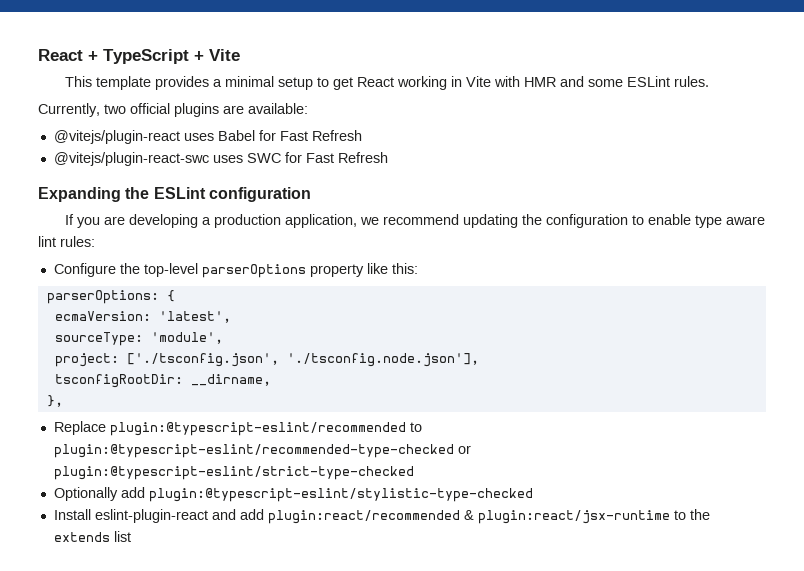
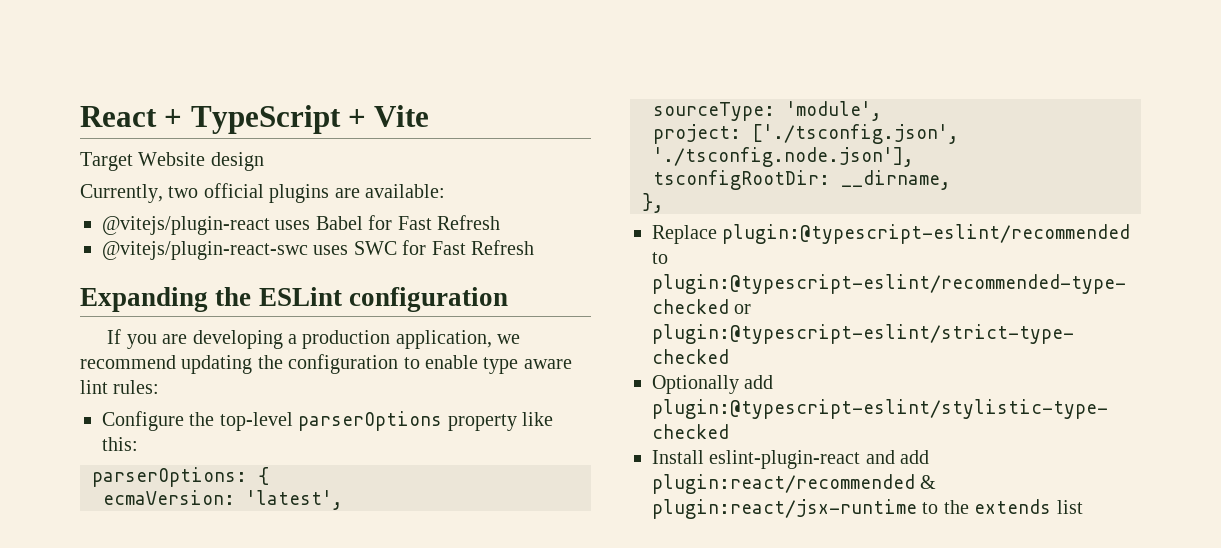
[64,76,709,90] This template provides a minimal setup to get React working in Vite with HMR and some ESLint rules. -> [80,152,264,171] Target Website design

